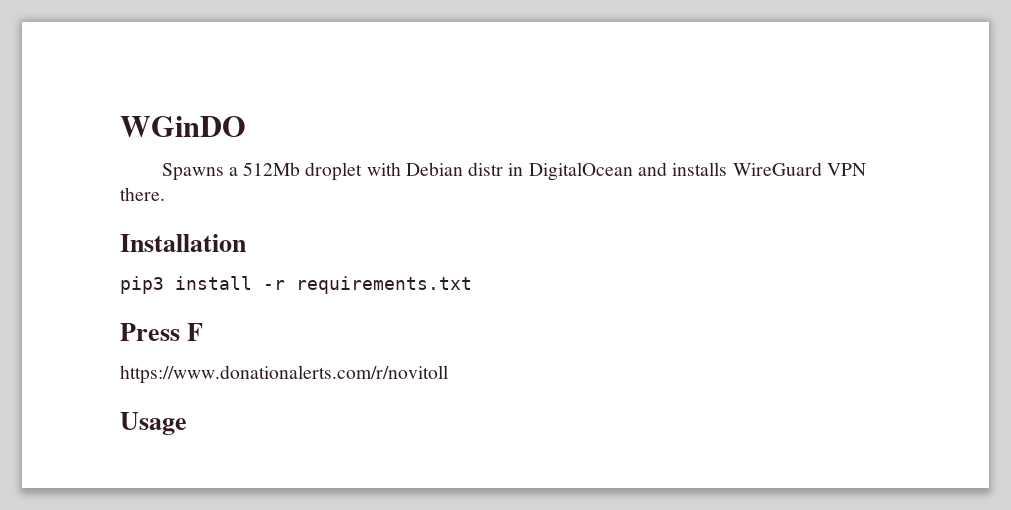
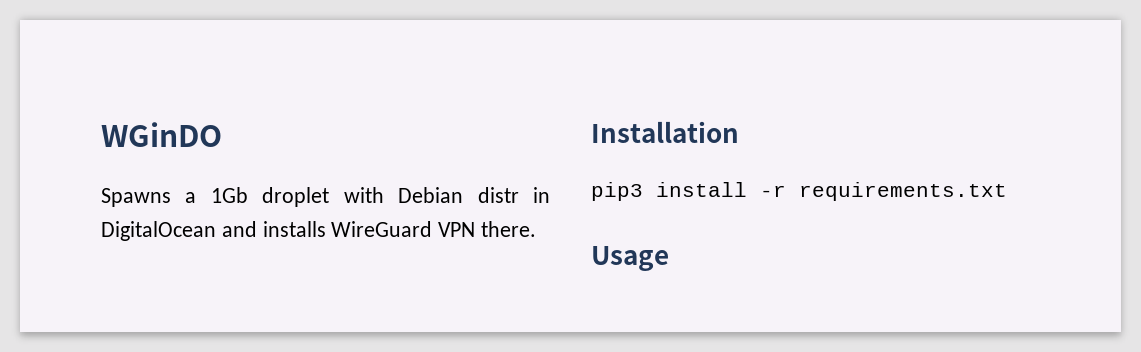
[243,162,301,176] 512Mb -> [210,187,248,203] 1Gb
[120,323,204,341] [120,365,448,384] // Press F // https://www.donationalerts.com/r/novitoll -> (1007, 191) none

